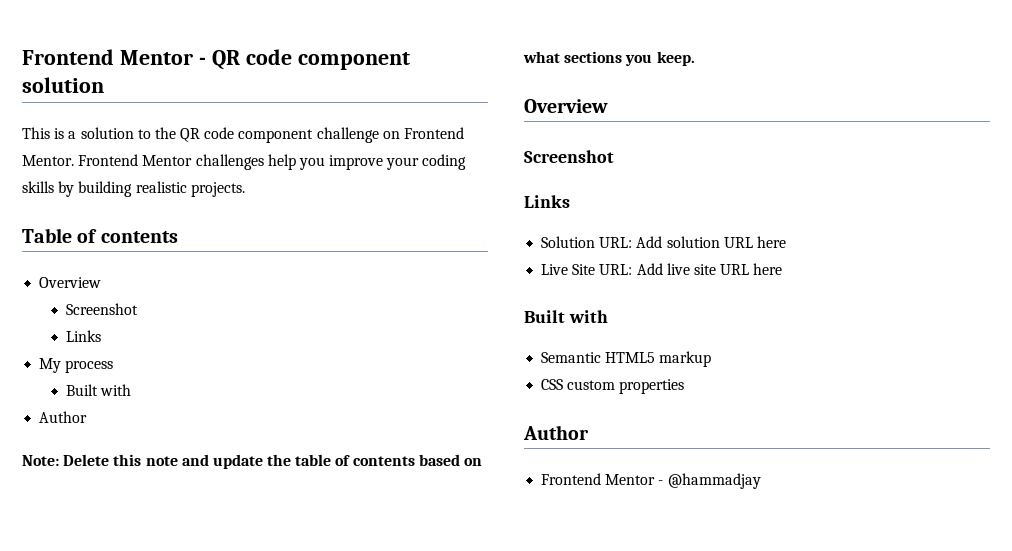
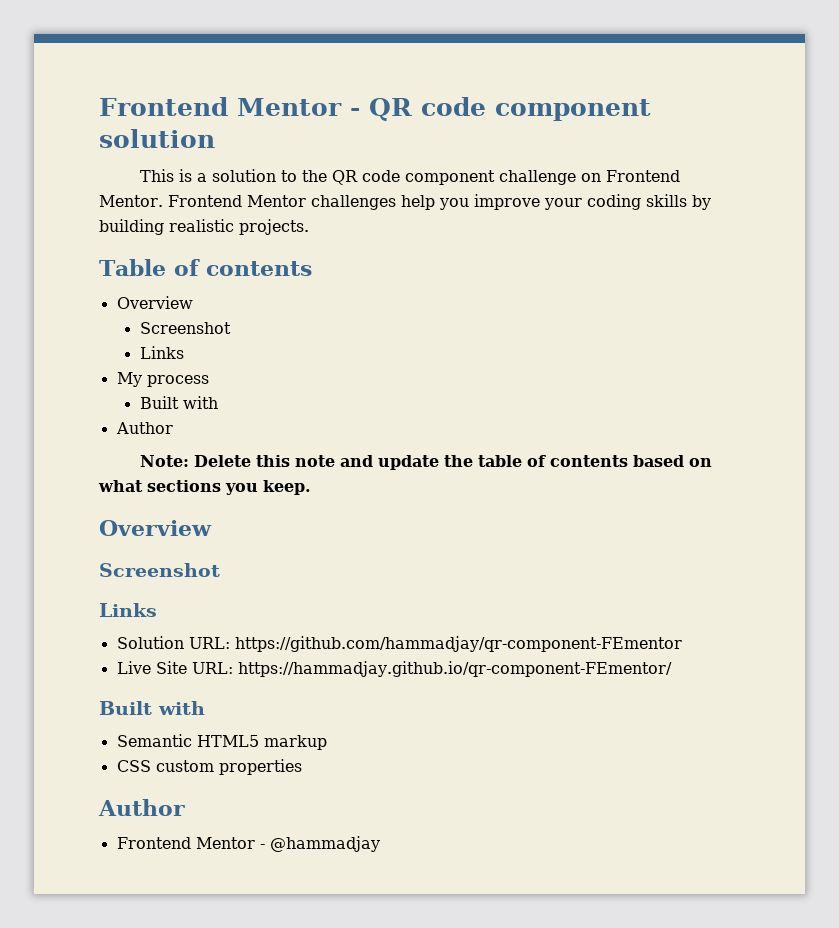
[636,236,786,248] Add solution URL here -> [234,636,682,652] https://github.com/hammadjay/qr-component-FEmentor
[636,263,783,275] Add live site URL here -> [237,661,672,677] https://hammadjay.github.io/qr-component-FEmentor/

